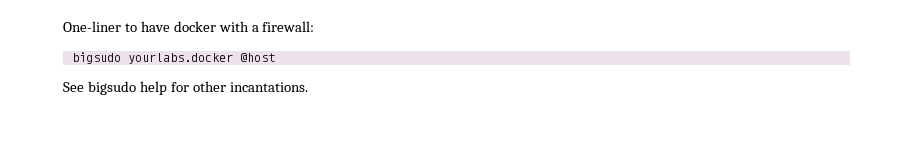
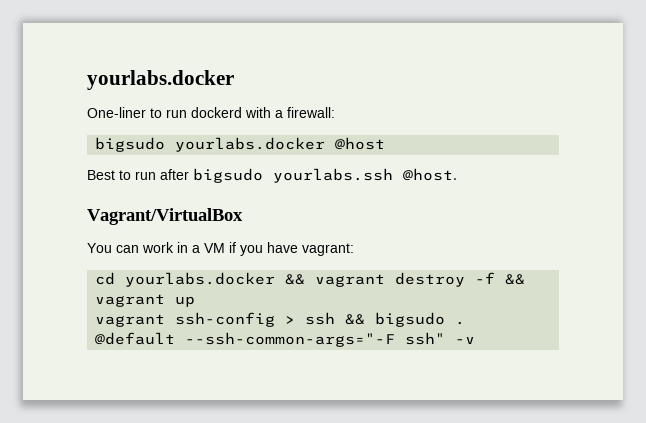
(63, 26) none -> [87,70,234,90] yourlabs.docker //
[140,21,216,32] have docker -> [166,107,242,118] run dockerd
[63,81,308,95] See bigsudo help for other incantations. -> [87,168,457,183] [87,208,243,225] [87,242,354,256] [95,272,526,287] [95,294,196,307] [95,312,466,327] [95,332,476,347] Best to run after bigsudo yourlabs.ssh @host. // Vagrant/VirtualBox // You can work in a VM if you have vagrant: // cd yourlabs.docker && vagrant destroy -f && vagrant up // vagrant ssh-config > ssh && bigsudo . @default --ssh-common-args="-F ssh" -v

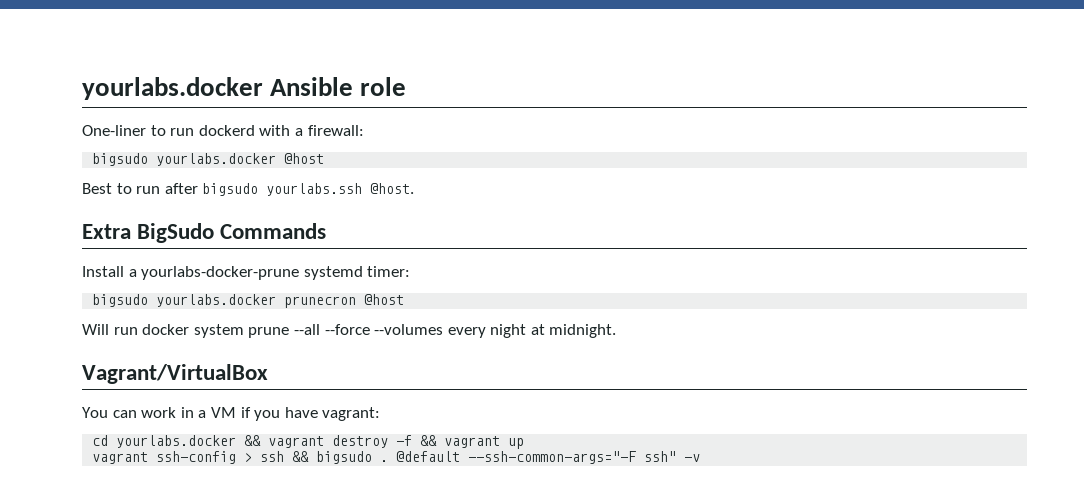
[87,70,234,90] yourlabs.docker -> [82,77,407,100] yourlabs.docker Ansible role
(457, 174) none -> [82,223,327,243] [82,266,411,280] [92,294,405,308] [82,324,617,338] // Extra BigSudo Commands // Install a yourlabs-docker-prune systemd timer: // bigsudo yourlabs.docker prunecron @host // Will run docker system prune --all --force --volumes every night at midnight.

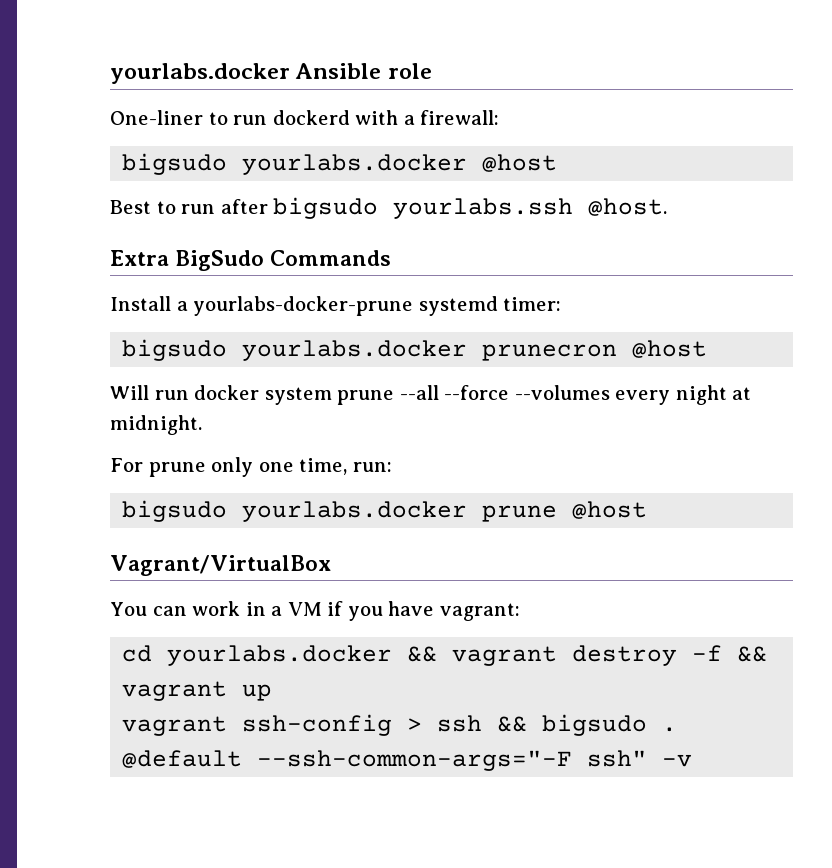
(617, 331) none -> [110,457,392,477] [122,500,648,522] // For prune only one time, run: // bigsudo yourlabs.docker prune @host

